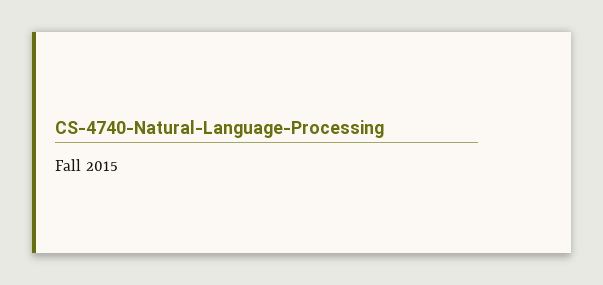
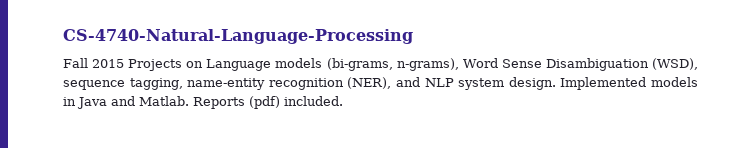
(118, 166) none -> [128,58,698,71] [63,77,699,90] [63,96,343,109] Projects on Language models (bi-grams, n-grams), Word Sense Disambiguation (WSD), sequence tagging, name-entity recognition (NER), and NLP system design. Implemented models in Java and Matlab. Reports (pdf) included.

